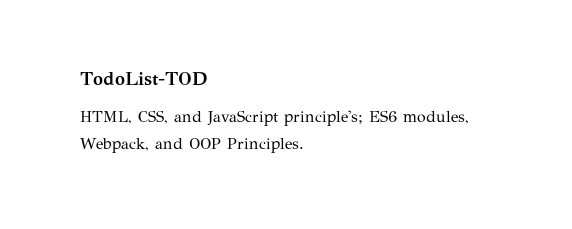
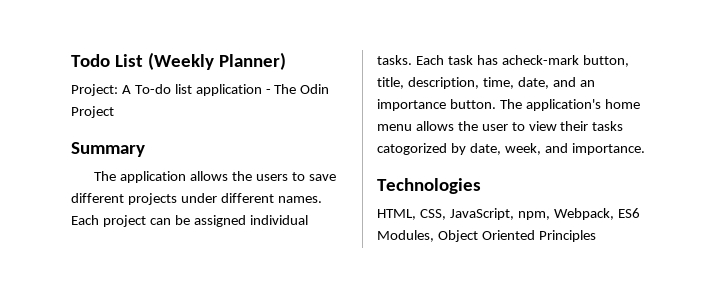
[80,72,208,86] [80,110,469,126] [80,138,304,153] TodoList-TOD // HTML, CSS, and JavaScript principle's; ES6 modules, Webpack, and OOP Principles. -> [71,52,286,70] [71,84,330,96] [71,106,114,118] [71,142,145,157] [94,171,336,183] [71,193,322,205] [71,215,308,227] [377,55,629,67] [377,77,595,89] [377,99,640,111] [377,121,624,131] [377,143,645,155] [377,178,481,194] [377,208,640,220] [377,230,596,242] Todo List (Weekly Planner) // Project: A To-do list application - The Odin Project // Summary // The application allows the users to save different projects under different names. Each project can be assigned individual tasks. Each task has acheck-mark button, title, description, time, date, and an importance button. The application's home menu allows the user to view their tasks catogorized by date, week, and importance. // Technologies // HTML, CSS, JavaScript, npm, Webpack, ES6 Modules, Object Oriented Principles

